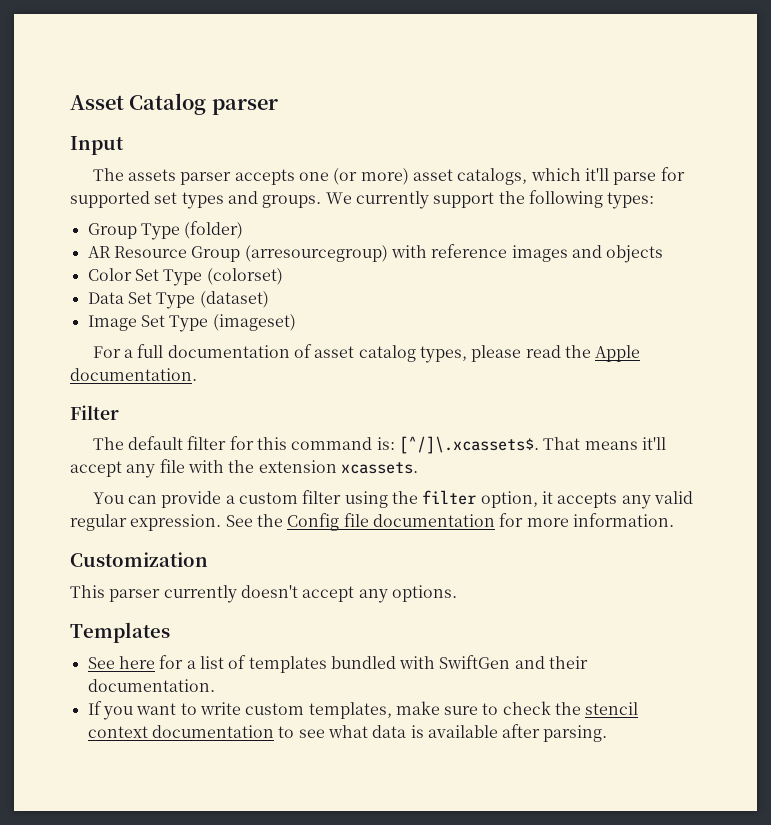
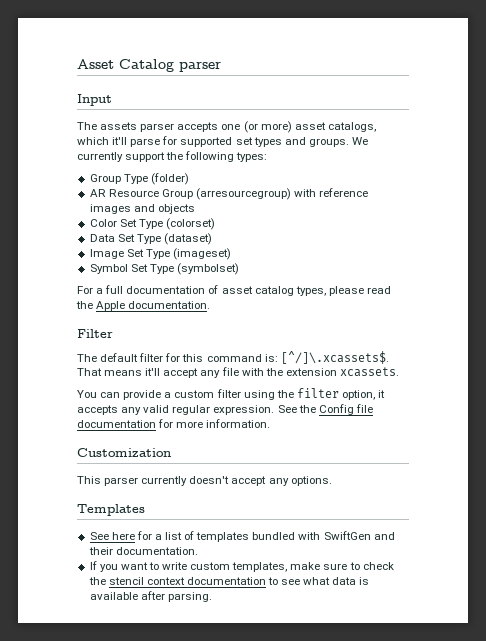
(296, 322) none -> [89,263,239,275] // Symbol Set Type (symbolset)

